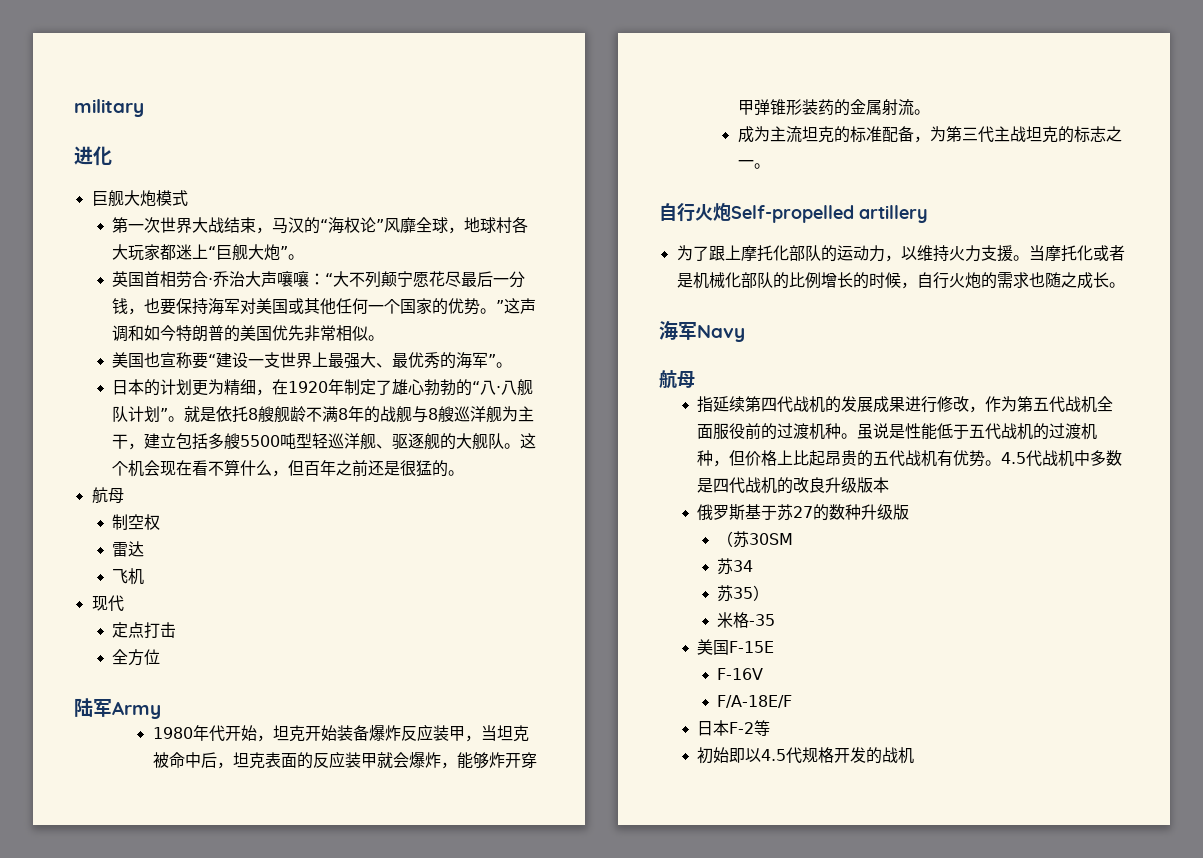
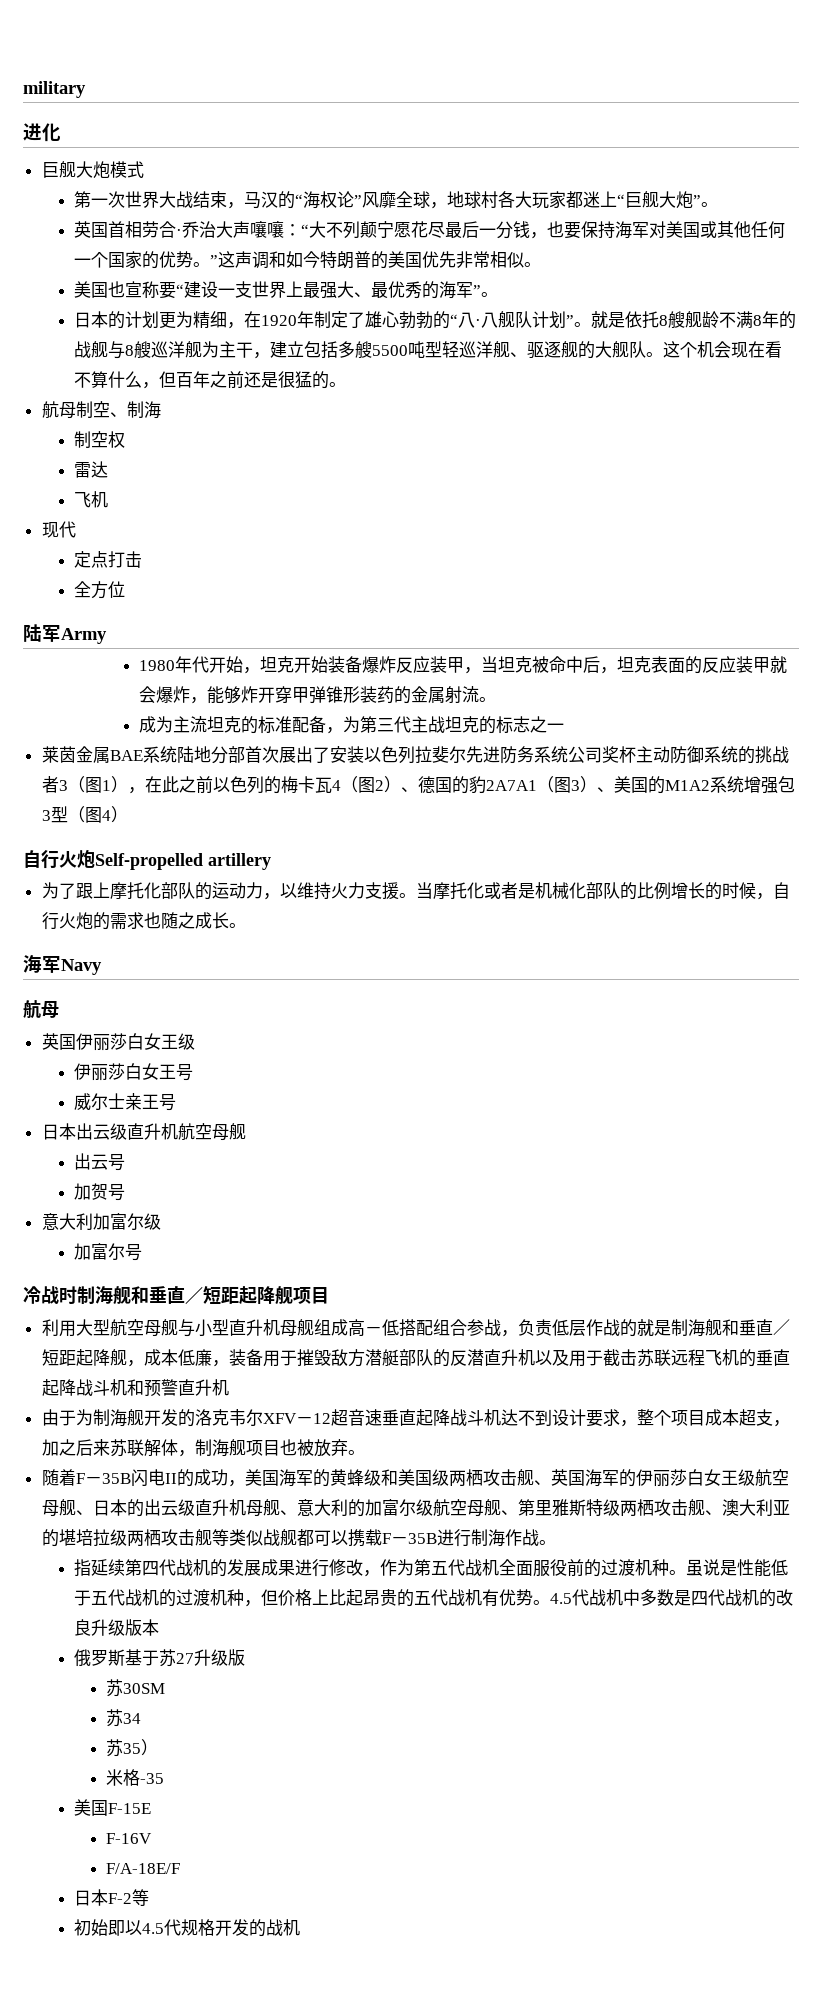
(124, 496) none -> [75,401,161,419] 制空、制海
[753,163,770,169] 。 -> [41,746,789,764] [41,776,795,794] [41,806,128,823] // 莱茵金属BAE系统陆地分部首次展出了安装以色列拉斐尔先进防务系统公司奖杯主动防御系统的挑战者3（图1），在此之前以色列的梅卡瓦4（图2）、德国的豹2A7A1（图3）、美国的M1A2系统增强包3型（图4）
(695, 379) none -> [41,1033,195,1051] [74,1063,194,1081] [74,1093,177,1111] [41,1123,246,1141] [74,1153,126,1171] [74,1183,126,1201] [41,1213,161,1230] [74,1243,143,1261] [23,1286,329,1305] [41,1319,790,1337] [41,1349,790,1367] [41,1379,229,1397] [41,1409,790,1427] [41,1439,365,1457] [41,1469,789,1487] [41,1499,790,1517] [41,1529,556,1547] // 英国伊丽莎白女王级 // 伊丽莎白女王号 // 威尔士亲王号 // 日本出云级直升机航空母舰 // 出云号 // 加贺号 // 意大利加富尔级 // 加富尔号 // 冷战时制海舰和垂直／短距起降舰项目 // 利用大型航空母舰与小型直升机母舰组成高－低搭配组合参战，负责低层作战的就是制海舰和垂直／短距起降舰，成本低廉，装备用于摧毁敌方潜艇部队的反潜直升机以及用于截击苏联远程飞机的垂直起降战斗机和预警直升机 // 由于为制海舰开发的洛克韦尔XFV－12超音速垂直起降战斗机达不到设计要求，整个项目成本超支，加之后来苏联解体，制海舰项目也被放弃。 // 随着F－35B闪电II的成功，美国海军的黄蜂级和美国级两栖攻击舰、英国海军的伊丽莎白女王级航空母舰、日本的出云级直升机母舰、意大利的加富尔级航空母舰、第里雅斯特级两栖攻击舰、澳大利亚的堪培拉级两栖攻击舰等类似战舰都可以携载F－35B进行制海作战。
[813,504,862,521] 的数种 -> (195, 1658) none
[717,531,734,547] （ -> (246, 1657) none

